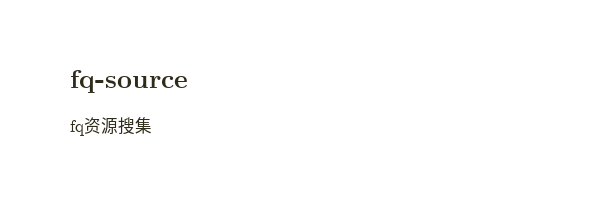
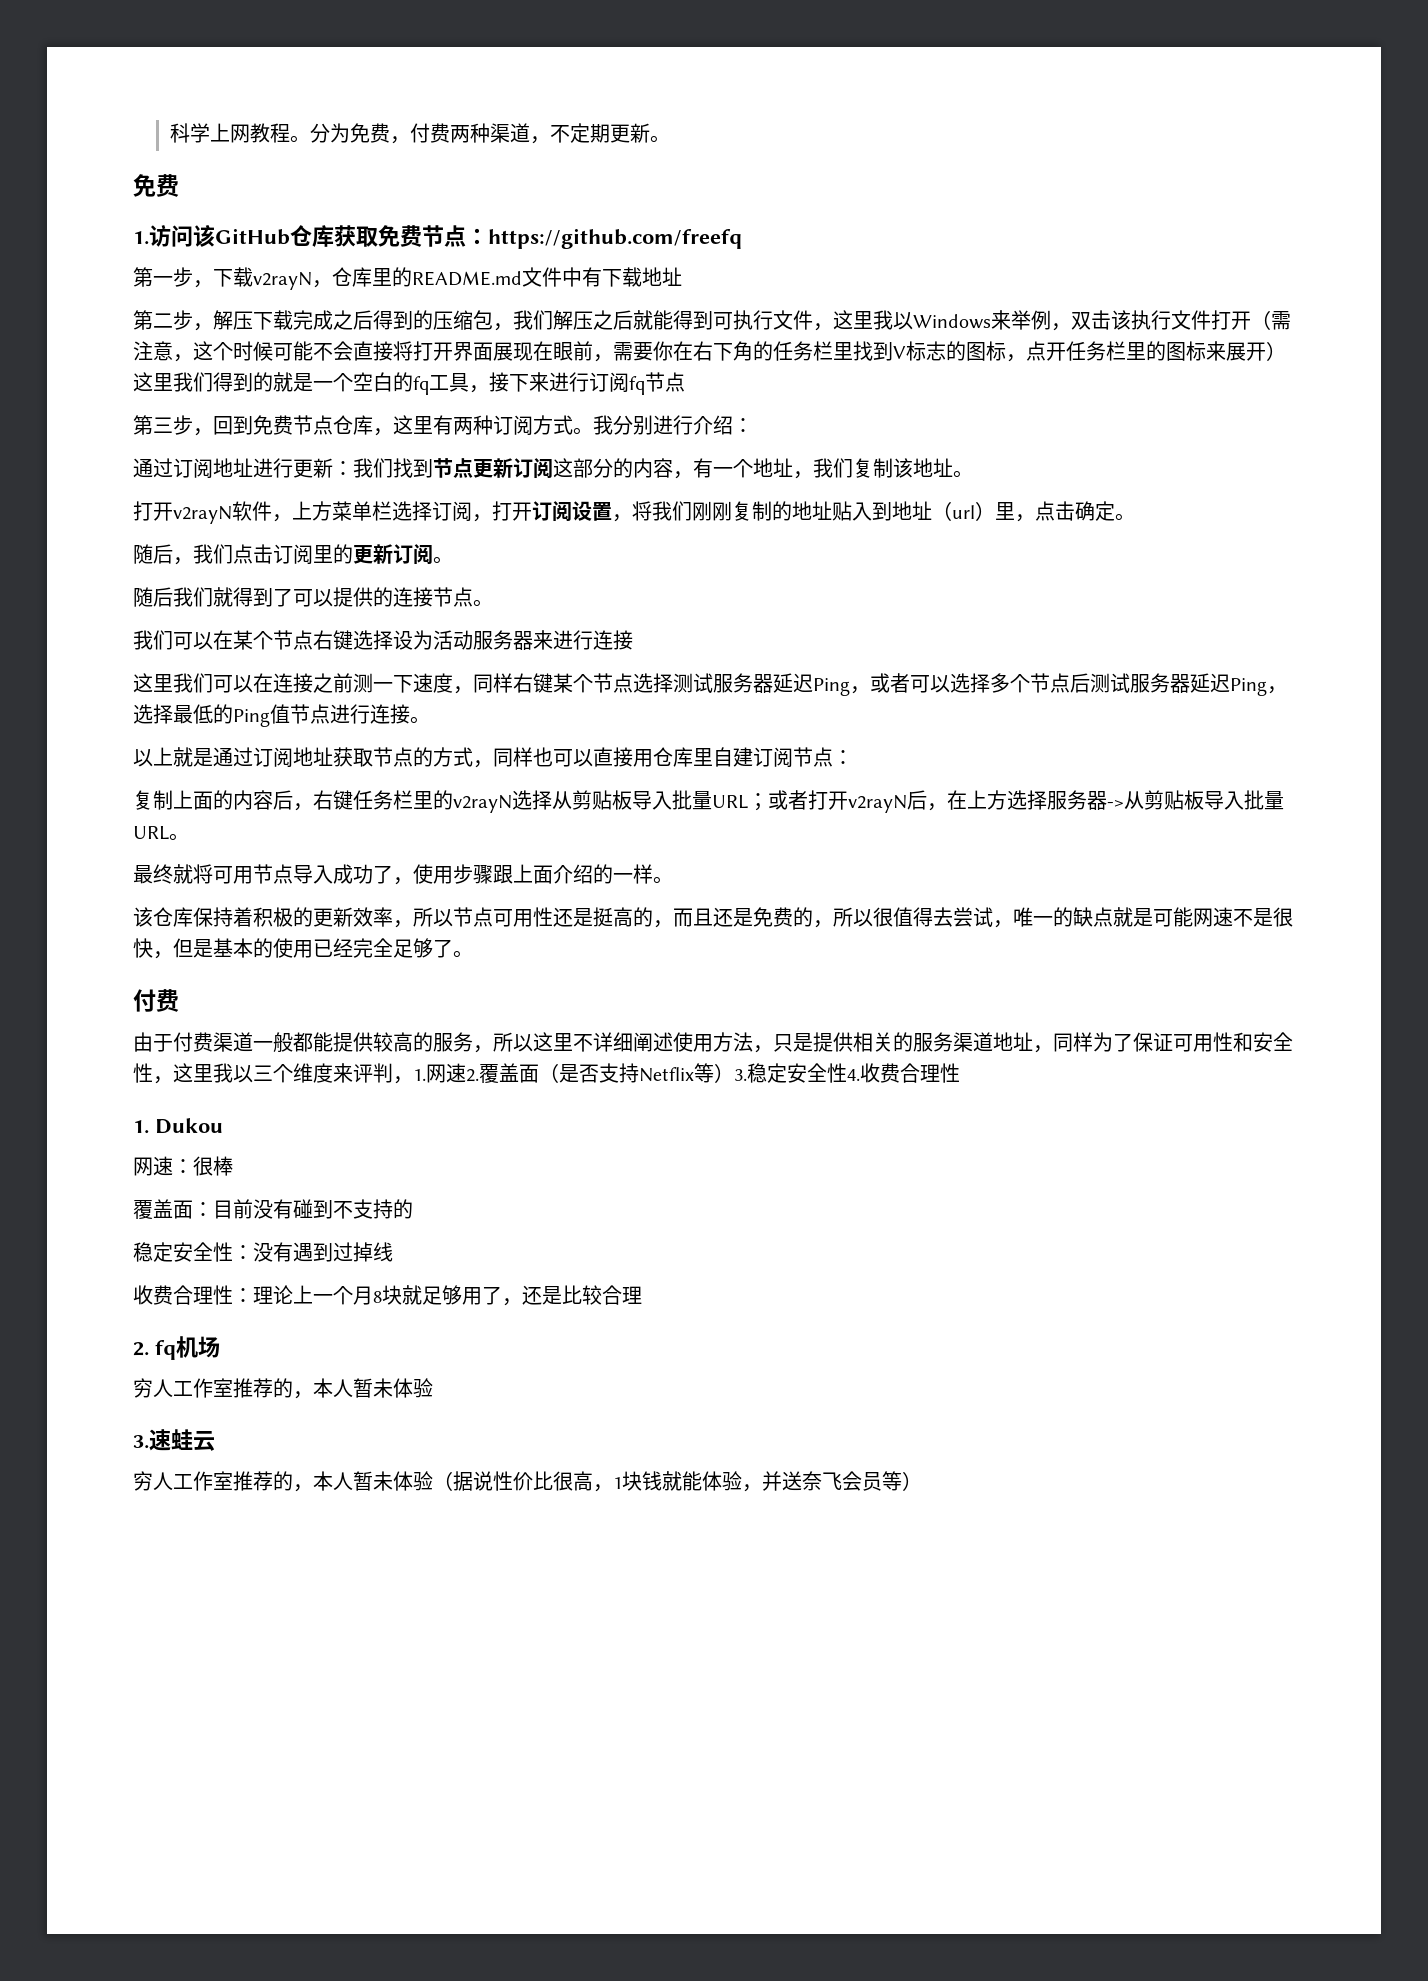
[70,70,188,93] [70,117,152,136] fq-source // fq资源搜集 -> [170,123,671,144] [133,174,179,197] [133,225,742,249] [133,267,682,290] [133,310,1291,331] [133,341,1286,362] [133,372,685,395] [133,415,753,436] [133,458,973,479] [133,501,1135,524] [133,544,453,565] [133,587,493,607] [133,630,633,650] [133,673,1287,696] [133,704,430,727] [133,747,853,768] [133,790,1284,813] [133,826,189,841] [133,864,673,885] [133,907,1293,928] [133,938,473,959] [133,989,179,1012] [133,1032,1293,1053] [133,1063,960,1084] [133,1118,223,1134] [133,1156,233,1176] [133,1199,413,1219] [133,1242,393,1262] [133,1285,642,1306] [133,1336,220,1360] [133,1378,433,1399] [133,1429,215,1451] [133,1471,922,1492] 科学上网教程。分为免费，付费两种渠道，不定期更新。 // 免费 // 1.访问该GitHub仓库获取免费节点：https://github.com/freefq // 第一步，下载v2rayN，仓库里的README.md文件中有下载地址 // 第二步，解压下载完成之后得到的压缩包，我们解压之后就能得到可执行文件，这里我以Windows来举例，双击该执行文件打开（需注意，这个时候可能不会直接将打开界面展现在眼前，需要你在右下角的任务栏里找到V标志的图标，点开任务栏里的图标来展开）这里我们得到的就是一个空白的fq工具，接下来进行订阅fq节点 // 第三步，回到免费节点仓库，这里有两种订阅方式。我分别进行介绍： // 通过订阅地址进行更新：我们找到节点更新订阅这部分的内容，有一个地址，我们复制该地址。 // 打开v2rayN软件，上方菜单栏选择订阅，打开订阅设置，将我们刚刚复制的地址贴入到地址（url）里，点击确定。 // 随后，我们点击订阅里的更新订阅。 // 随后我们就得到了可以提供的连接节点。 // 我们可以在某个节点右键选择设为活动服务器来进行连接 // 这里我们可以在连接之前测一下速度，同样右键某个节点选择测试服务器延迟Ping，或者可以选择多个节点后测试服务器延迟Ping，选择最低的Ping值节点进行连接。 // 以上就是通过订阅地址获取节点的方式，同样也可以直接用仓库里自建订阅节点： // 复制上面的内容后，右键任务栏里的v2rayN选择从剪贴板导入批量URL；或者打开v2rayN后，在上方选择服务器->从剪贴板导入批量URL。 // 最终就将可用节点导入成功了，使用步骤跟上面介绍的一样。 // 该仓库保持着积极的更新效率，所以节点可用性还是挺高的，而且还是免费的，所以很值得去尝试，唯一的缺点就是可能网速不是很快，但是基本的使用已经完全足够了。 // 付费 // 由于付费渠道一般都能提供较高的服务，所以这里不详细阐述使用方法，只是提供相关的服务渠道地址，同样为了保证可用性和安全性，这里我以三个维度来评判，1.网速2.覆盖面（是否支持Netflix等）3.稳定安全性4.收费合理性 // 1. Dukou // 网速：很棒 // 覆盖面：目前没有碰到不支持的 // 稳定安全性：没有遇到过掉线 // 收费合理性：理论上一个月8块就足够用了，还是比较合理 // 2. fq机场 // 穷人工作室推荐的，本人暂未体验 // 3.速蛙云 // 穷人工作室推荐的，本人暂未体验（据说性价比很高，1块钱就能体验，并送奈飞会员等）

